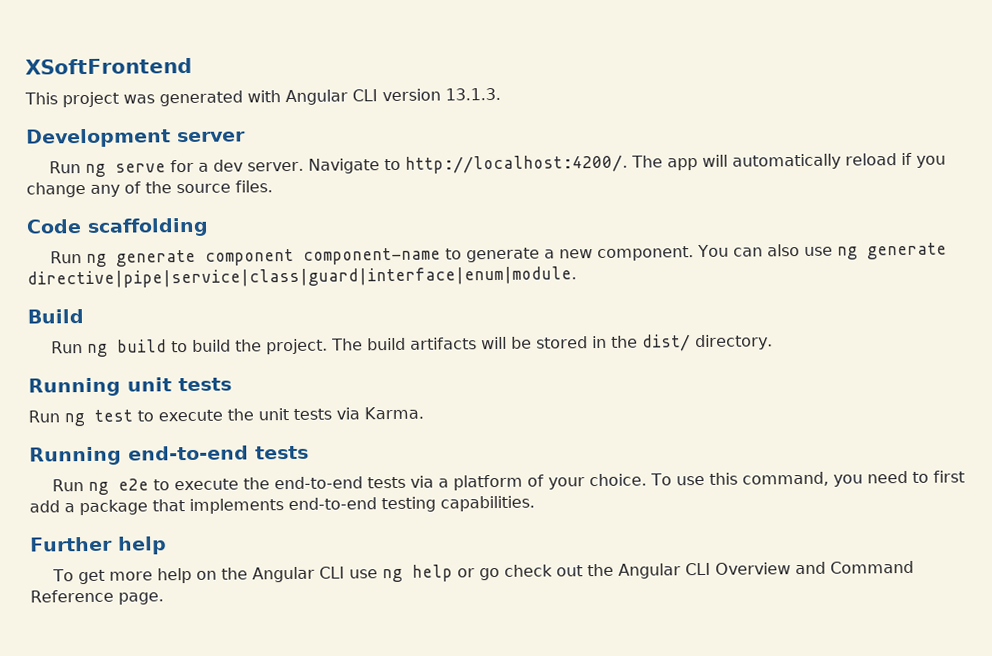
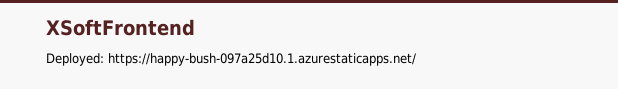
[24,87,501,108] [26,128,246,148] [49,152,947,178] [26,180,273,198] [26,217,209,237] [50,242,948,268] [27,266,577,289] [27,309,84,324] [51,334,774,357] [28,377,232,397] [28,406,424,427] [29,445,309,466] [52,470,966,495] [29,495,535,516] [30,536,167,555] [52,560,915,585] [30,589,164,605] This project was generated with Angular CLI version 13.1.3. // Development server // Run ng serve for a dev server. Navigate to http://localhost:4200/. The app will automatically reload if you change any of the source files. // Code scaffolding // Run ng generate component component-name to generate a new component. You can also use ng generate directive|pipe|service|class|guard|interface|enum|module. // Build // Run ng build to build the project. The build artifacts will be stored in the dist/ directory. // Running unit tests // Run ng test to execute the unit tests via Karma. // Running end-to-end tests // Run ng e2e to execute the end-to-end tests via a platform of your choice. To use this command, you need to first add a package that implements end-to-end testing capabilities. // Further help // To get more help on the Angular CLI use ng help or go check out the Angular CLI Overview and Command Reference page. -> [46,53,416,66] Deployed: https://happy-bush-097a25d10.1.azurestaticapps.net/

